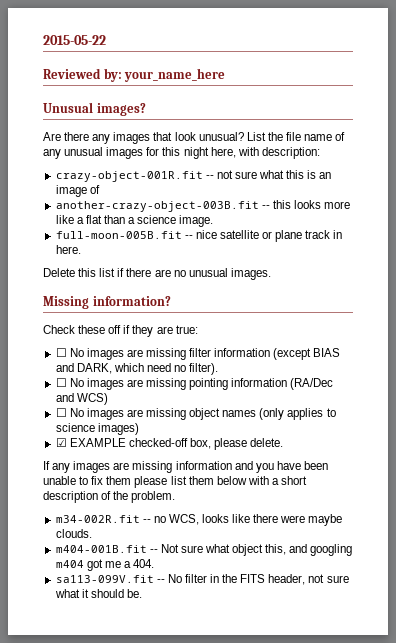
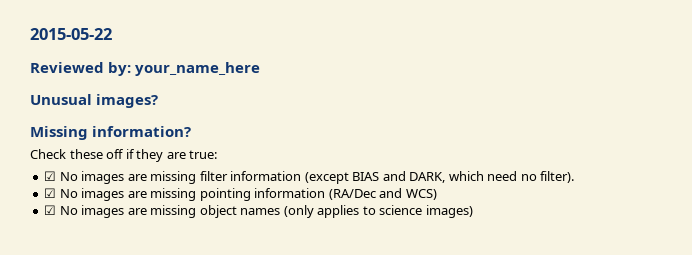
[43,132,346,144] [43,147,320,159] [55,170,332,182] [55,185,100,197] [55,200,351,212] [55,215,214,227] [55,230,343,242] [55,245,81,254] [43,268,271,280] // Are there any images that look unusual? List the file name of any unusual images for this night here, with description: // crazy-object-001R.fit -- not sure what this is an image of // another-crazy-object-003B.fit -- this looks more like a flat than a science image. // full-moon-005B.fit -- nice satellite or plane track in here. // Delete this list if there are no unusual images. -> (159, 101) none
[55,348,67,357] ☐ -> [44,171,57,181] ☑
[55,378,67,387] ☐ -> [44,188,57,198] ☑
[55,408,67,417] ☐ -> [44,205,57,215] ☑
[55,438,284,450] [43,461,328,473] [43,476,308,488] [43,491,176,503] [55,514,343,526] [55,529,92,538] [55,544,353,556] [55,559,155,571] [55,574,349,585] [54,589,142,598] // ☑ EXAMPLE checked-off box, please delete. // If any images are missing information and you have been unable to fix them please list them below with a short description of the problem. // m34-002R.fit -- no WCS, looks like there were maybe clouds. // m404-001B.fit -- Not sure what object this, and googling m404 got me a 404. // sa113-099V.fit -- No filter in the FITS header, not sure what it should be. -> (473, 211) none

